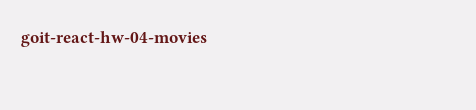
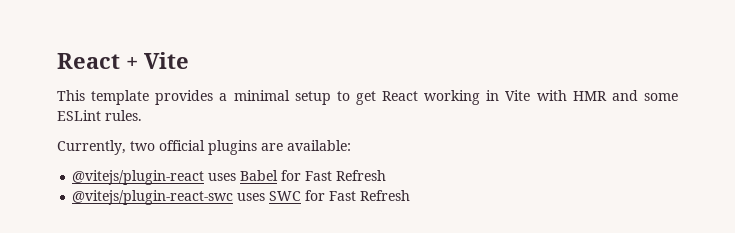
[21,31,207,47] goit-react-hw-04-movies -> [57,52,189,69] [57,90,678,105] [57,110,142,121] [57,140,351,155] [72,170,387,185] [72,190,411,205] React + Vite // This template provides a minimal setup to get React working in Vite with HMR and some ESLint rules. // Currently, two official plugins are available: // @vitejs/plugin-react uses Babel for Fast Refresh // @vitejs/plugin-react-swc uses SWC for Fast Refresh

